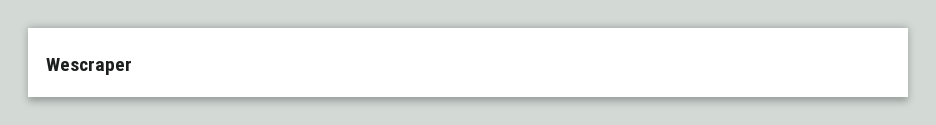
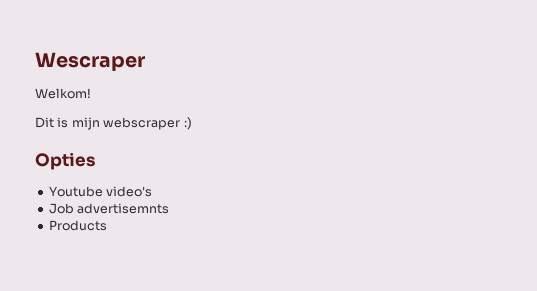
(132, 66) none -> [35,88,91,99] [35,117,192,130] [35,152,95,170] [48,186,153,197] [48,203,170,214] [48,220,107,231] // Welkom! // Dit is mijn webscraper :) // Opties // Youtube video's // Job advertisemnts // Products

